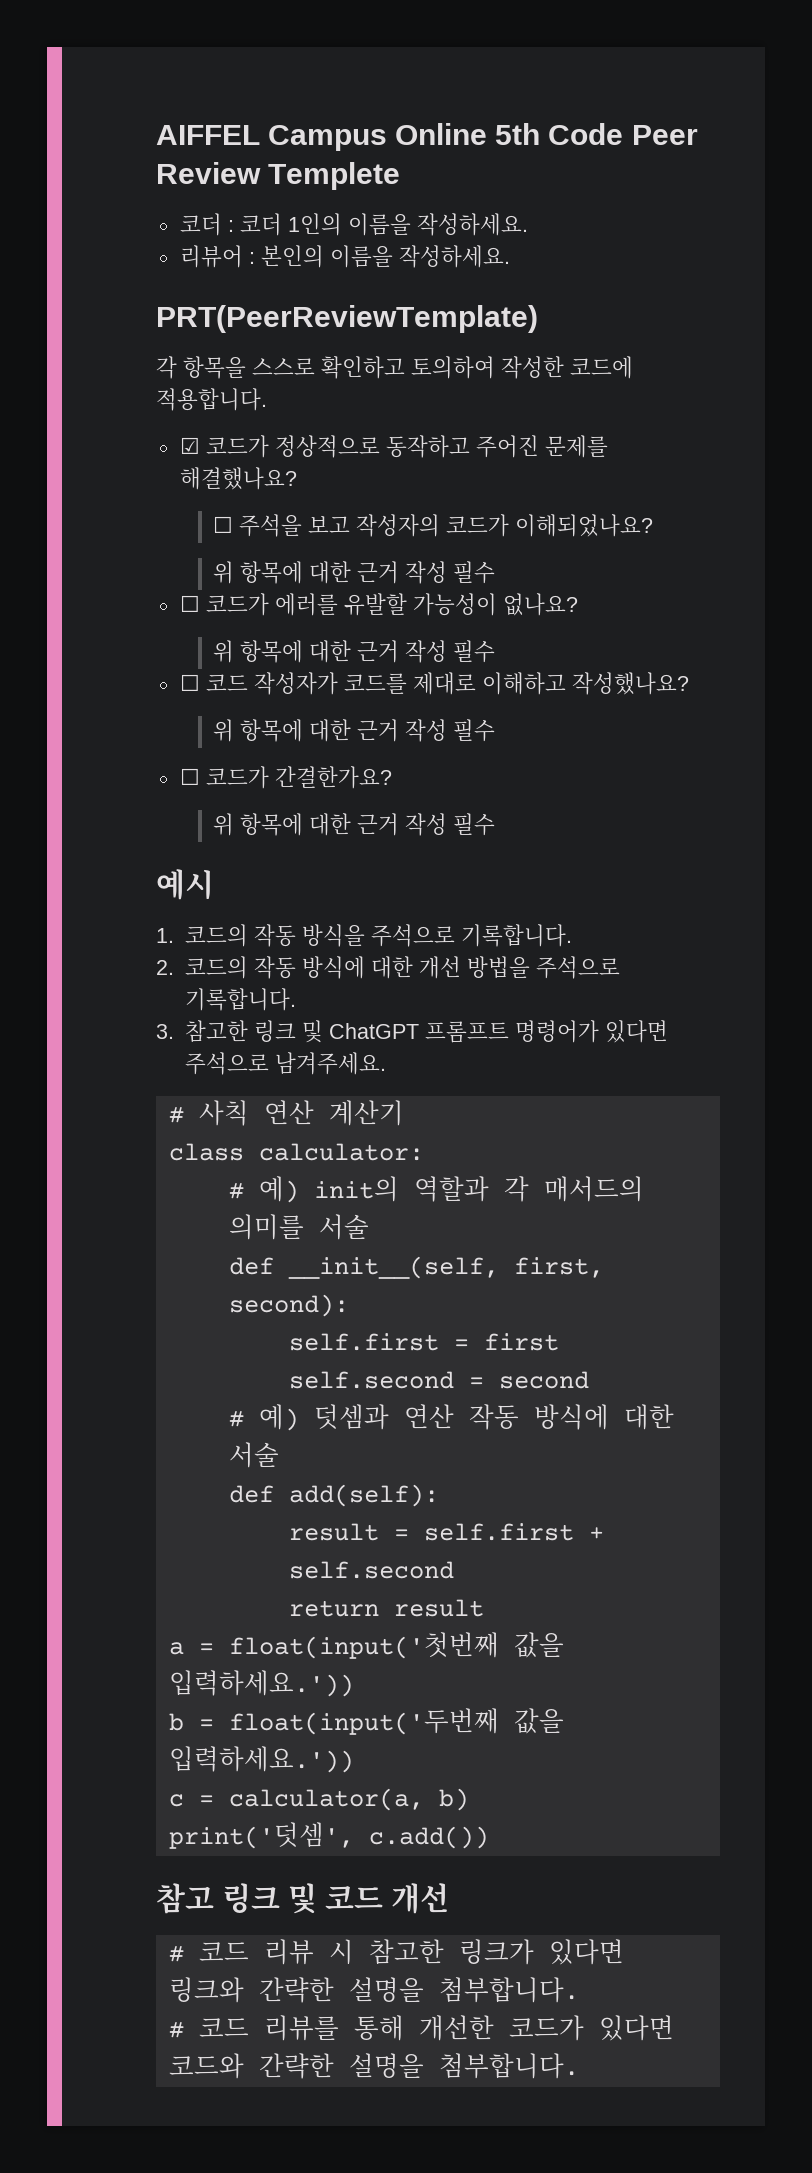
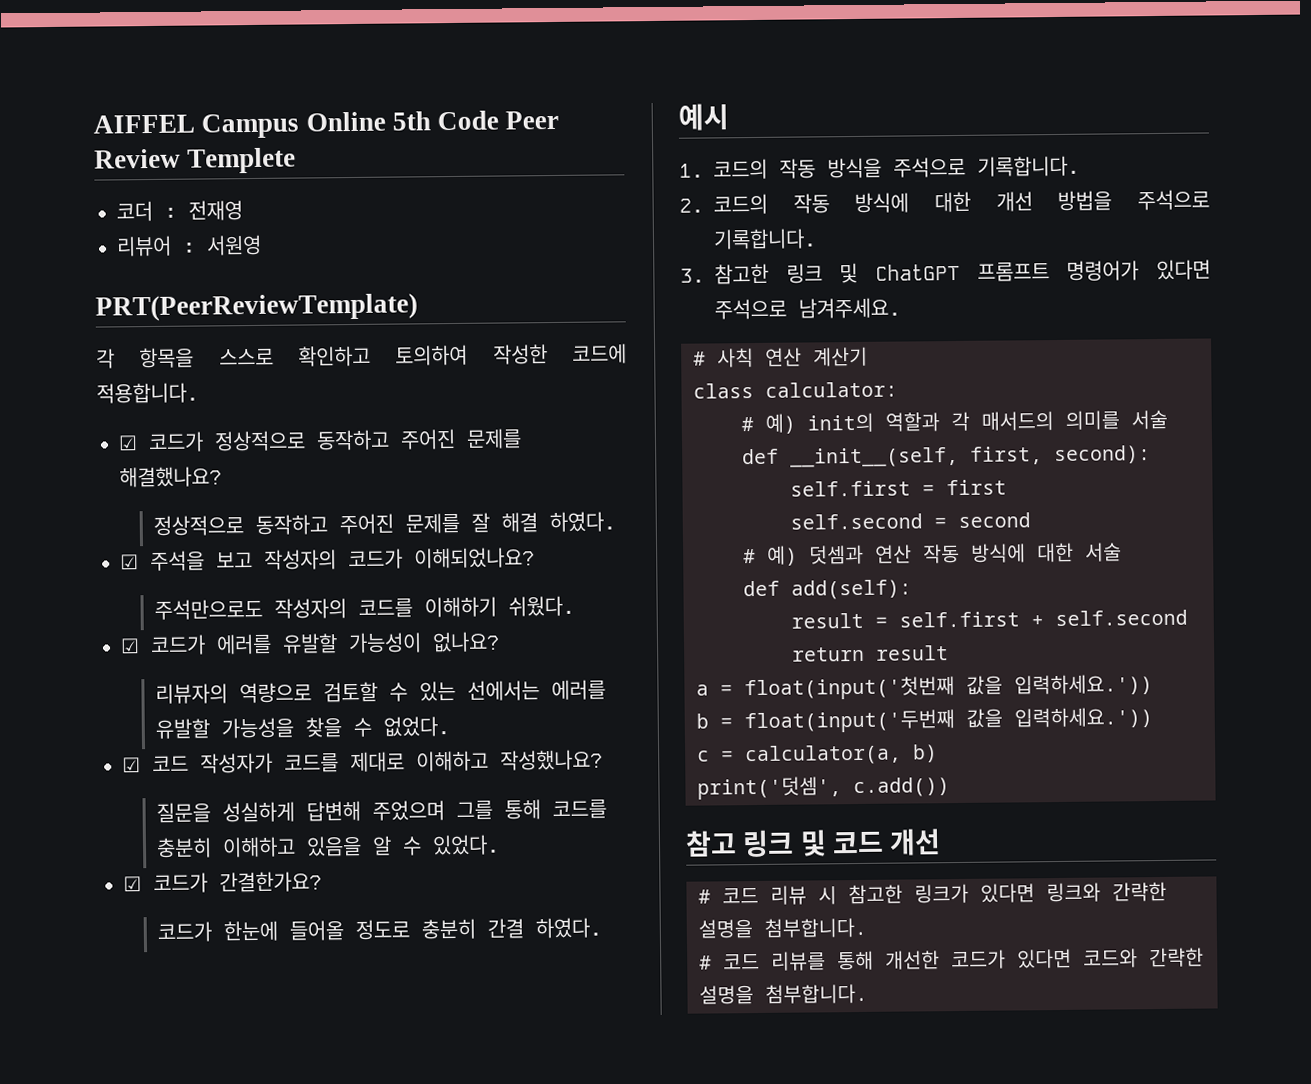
[239,213,528,236] 코더 1인의 이름을 작성하세요. -> [188,200,243,221] 전재영
[260,245,510,268] 본인의 이름을 작성하세요. -> [206,234,262,256] 서원영
[213,516,234,533] ☐ -> [153,511,617,536] [120,554,139,570] 정상적으로 동작하고 주어진 문제를 잘 해결 하였다. // ☑
[213,561,496,584] [179,595,200,612] 위 항목에 대한 근거 작성 필수 // ☐ -> [154,595,576,620] [120,638,140,654] 주석만으로도 작성자의 코드를 이해하기 쉬웠다. // ☑
[213,640,496,663] [179,674,200,691] 위 항목에 대한 근거 작성 필수 // ☐ -> [155,679,607,704] [155,716,451,739] [122,757,141,773] 리뷰자의 역량으로 검토할 수 있는 선에서는 에러를 유발할 가능성을 찾을 수 없었다. // ☑
[213,719,496,742] [179,766,392,789] [213,813,496,836] 위 항목에 대한 근거 작성 필수 // ☐ 코드가 간결한가요? // 위 항목에 대한 근거 작성 필수 -> [156,799,608,823] [156,834,501,858] [123,871,322,894] [157,917,603,942] 질문을 성실하게 답변해 주었으며 그를 통해 코드를 충분히 이해하고 있음을 알 수 있었다. // ☑ 코드가 간결한가요? // 코드가 한눈에 들어올 정도로 충분히 간결 하였다.

